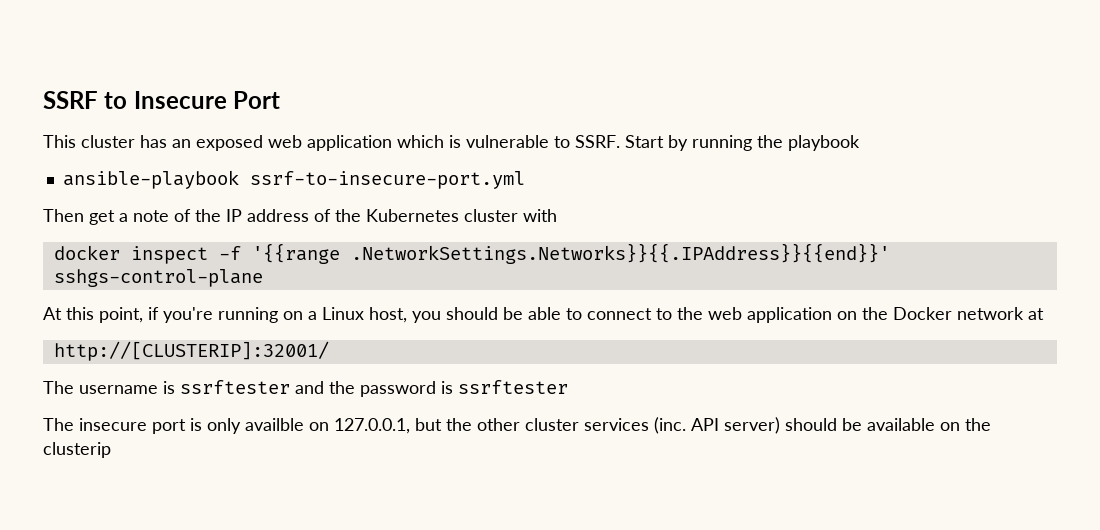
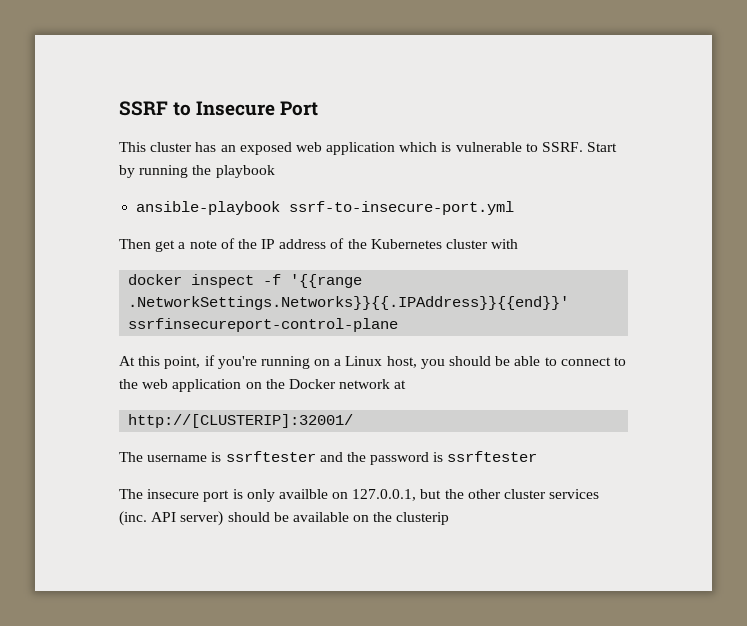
[53,269,263,287] sshgs-control-plane -> [128,318,399,332] ssrfinsecureport-control-plane

